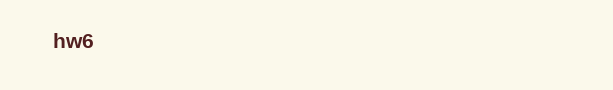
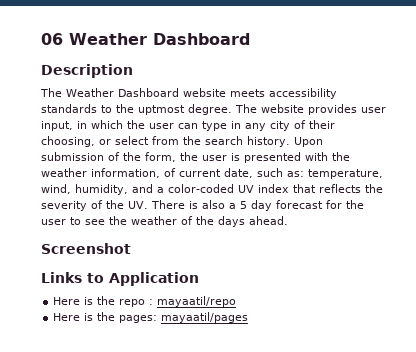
[53,33,94,48] hw6 -> [41,33,250,45] [41,64,133,78] [40,88,337,99] [41,104,386,115] [41,120,335,131] [41,136,323,147] [41,152,350,163] [41,168,383,179] [41,184,383,195] [41,200,364,211] [41,216,288,227] [41,243,131,254] [41,272,199,286] [53,296,237,307] [53,312,249,323] 06 Weather Dashboard // Description // The Weather Dashboard website meets accessibility standards to the uptmost degree. The website provides user input, in which the user can type in any city of their choosing, or select from the search history. Upon submission of the form, the user is presented with the weather information, of current date, such as: temperature, wind, humidity, and a color-coded UV index that reflects the severity of the UV. There is also a 5 day forecast for the user to see the weather of the days ahead. // Screenshot // Links to Application // Here is the repo : mayaatil/repo // Here is the pages: mayaatil/pages

